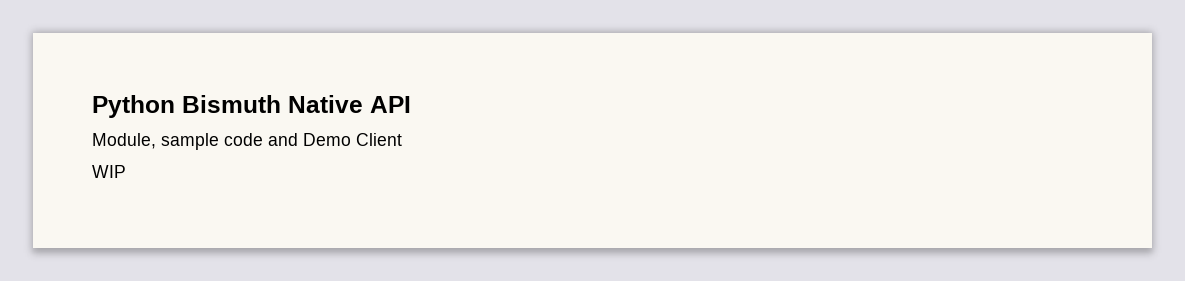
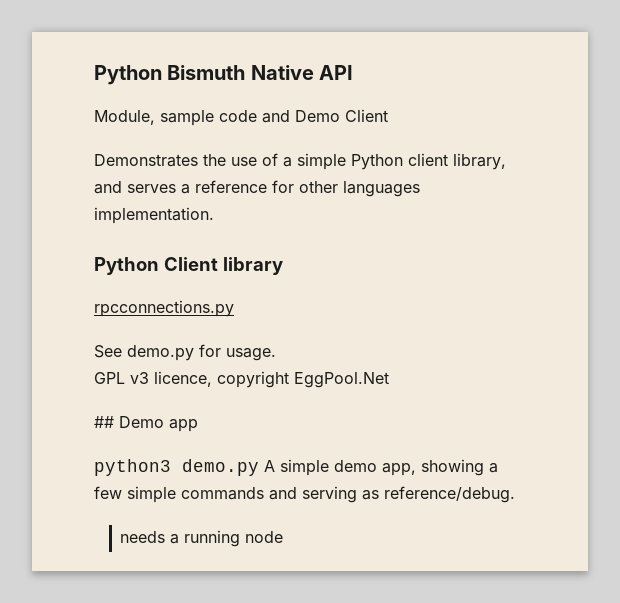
[92,165,126,178] WIP -> [94,153,506,170] [94,180,420,197] [94,207,214,224] [94,257,283,275] [94,300,234,317] [94,344,276,361] [94,371,389,388] [94,416,198,432] [94,459,498,476] [94,486,515,503] [120,530,284,547] Demonstrates the use of a simple Python client library, and serves a reference for other languages implementation. // Python Client library // rpcconnections.py // See demo.py for usage. // GPL v3 licence, copyright EggPool.Net // ## Demo app // python3 demo.py A simple demo app, showing a few simple commands and serving as reference/debug. // needs a running node

